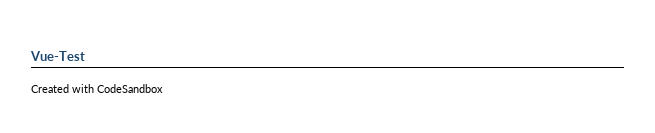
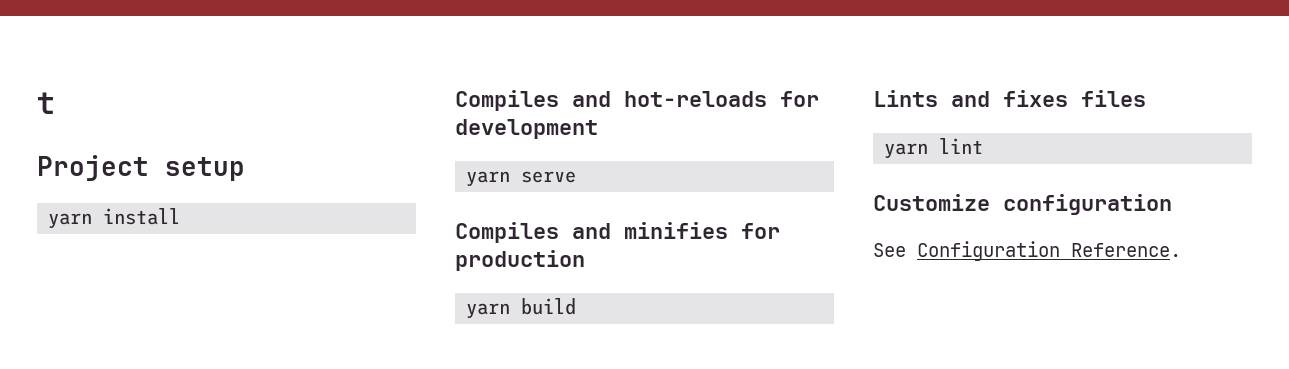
[30,51,85,61] [31,84,163,93] Vue-Test // Created with CodeSandbox -> [37,92,55,114] [37,155,245,181] [48,208,181,229] [455,90,819,111] [455,119,598,139] [466,171,577,187] [455,222,780,243] [455,250,585,271] [466,298,577,319] [873,90,1146,107] [884,138,984,159] [873,194,1172,215] [873,241,1181,261] t // Project setup // yarn install // Compiles and hot-reloads for development // yarn serve // Compiles and minifies for production // yarn build // Lints and fixes files // yarn lint // Customize configuration // See Configuration Reference.

